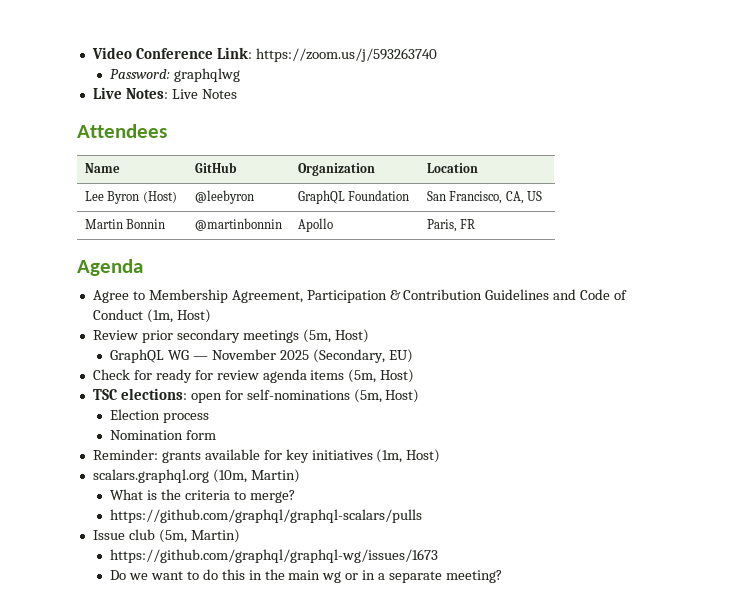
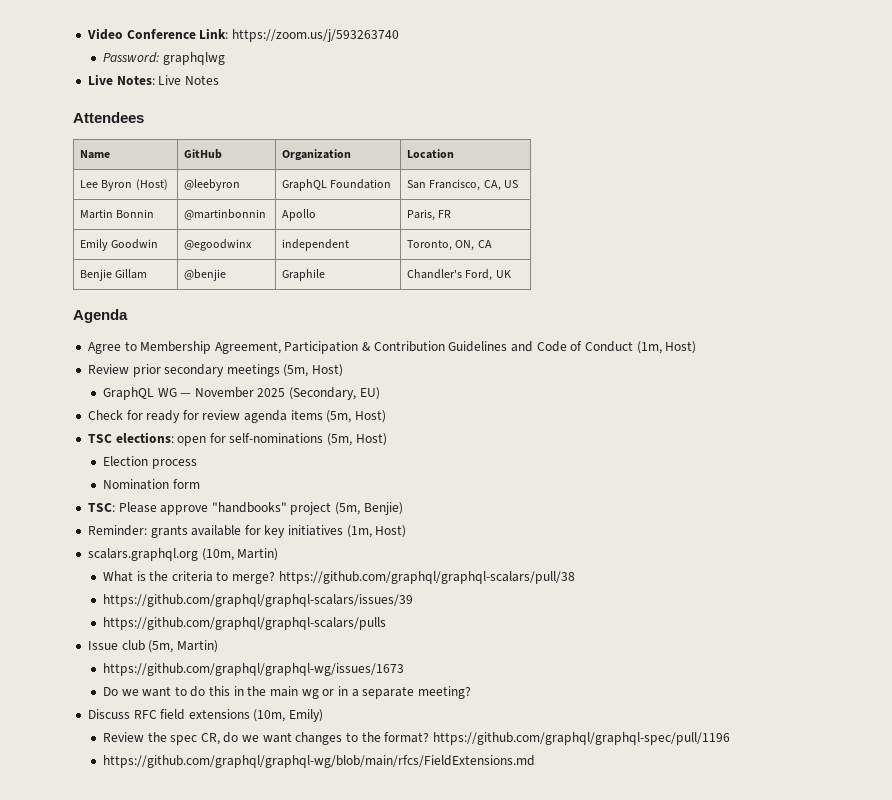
(476, 224) none -> [80,239,159,251] [184,239,253,251] [282,239,350,251] [407,240,492,251] [80,269,148,281] [184,269,227,281] [282,269,326,281] [407,269,511,281] // Emily Goodwin | @egoodwinx | independent | Toronto, ON, CA // Benjie Gillam | @benjie | Graphile | Chandler's Ford, UK
(217, 435) none -> [87,502,403,515] // TSC: Please approve "handbooks" project (5m, Benjie)
(295, 496) none -> [278,571,575,584] [102,594,413,607] https://github.com/graphql/graphql-scalars/pull/38 // https://github.com/graphql/graphql-scalars/issues/39
(502, 576) none -> [87,709,324,722] [102,732,730,745] [102,755,535,768] // Discuss RFC field extensions (10m, Emily) // Review the spec CR, do we want changes to the format? https://github.com/graphql/graphql-spec/pull/1196 // https://github.com/graphql/graphql-wg/blob/main/rfcs/FieldExtensions.md

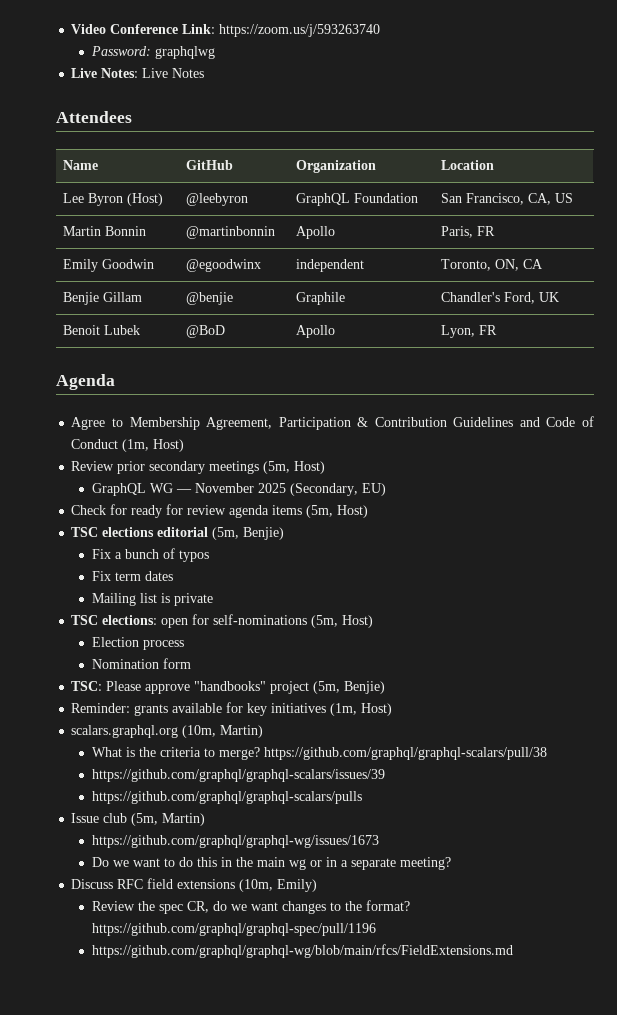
(511, 274) none -> [63,325,141,335] [186,325,226,338] [296,325,336,338] [441,325,498,338] // Benoit Lubek | @BoD | Apollo | Lyon, FR
(387, 416) none -> [71,527,285,540] [91,548,209,562] [91,571,173,581] [91,593,213,606] // TSC elections editorial (5m, Benjie) // Fix a bunch of typos // Fix term dates // Mailing list is private

